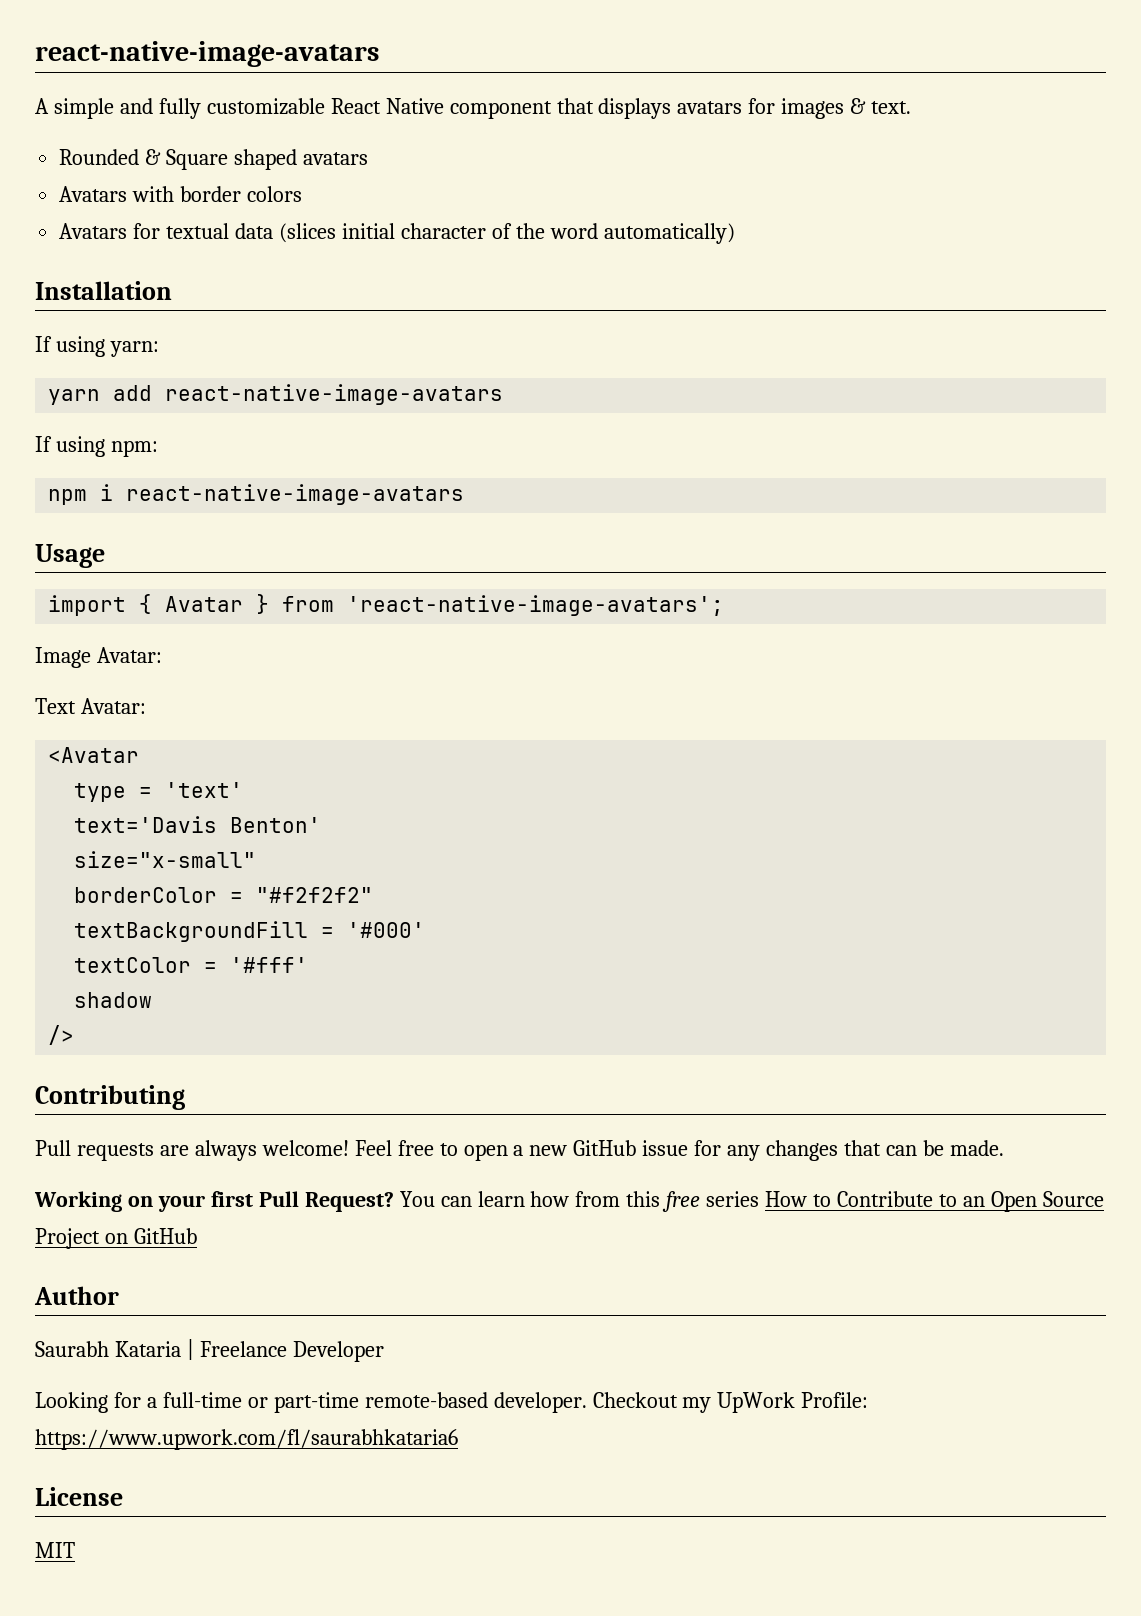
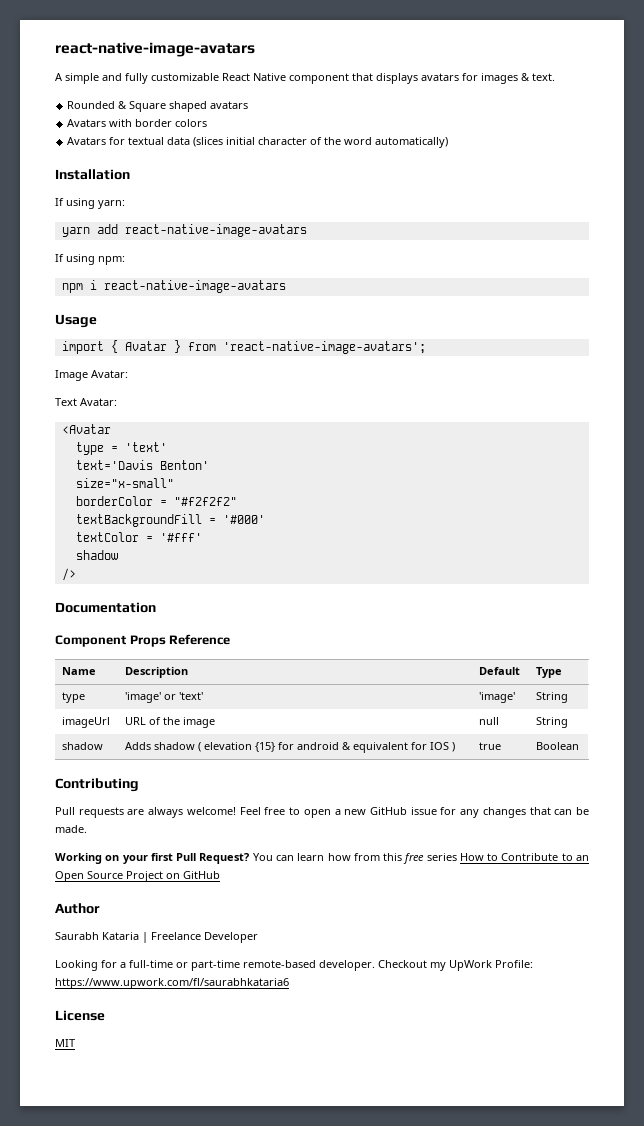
(75, 1035) none -> [55,602,156,613] [55,634,231,647] [62,667,97,675] [125,667,189,678] [479,667,521,675] [536,667,563,678] [62,692,86,703] [125,692,204,703] [479,692,516,703] [536,692,569,703] [62,717,111,728] [125,717,216,728] [479,717,500,725] [536,717,569,728] [62,742,104,750] [125,742,456,753] [479,742,502,750] [536,742,580,750] // Documentation // Component Props Reference // Name | Description | Default | Type // type | 'image' or 'text' | 'image' | String // imageUrl | URL of the image | null | String // shadow | Adds shadow ( elevation {15} for android & equivalent for IOS ) | true | Boolean

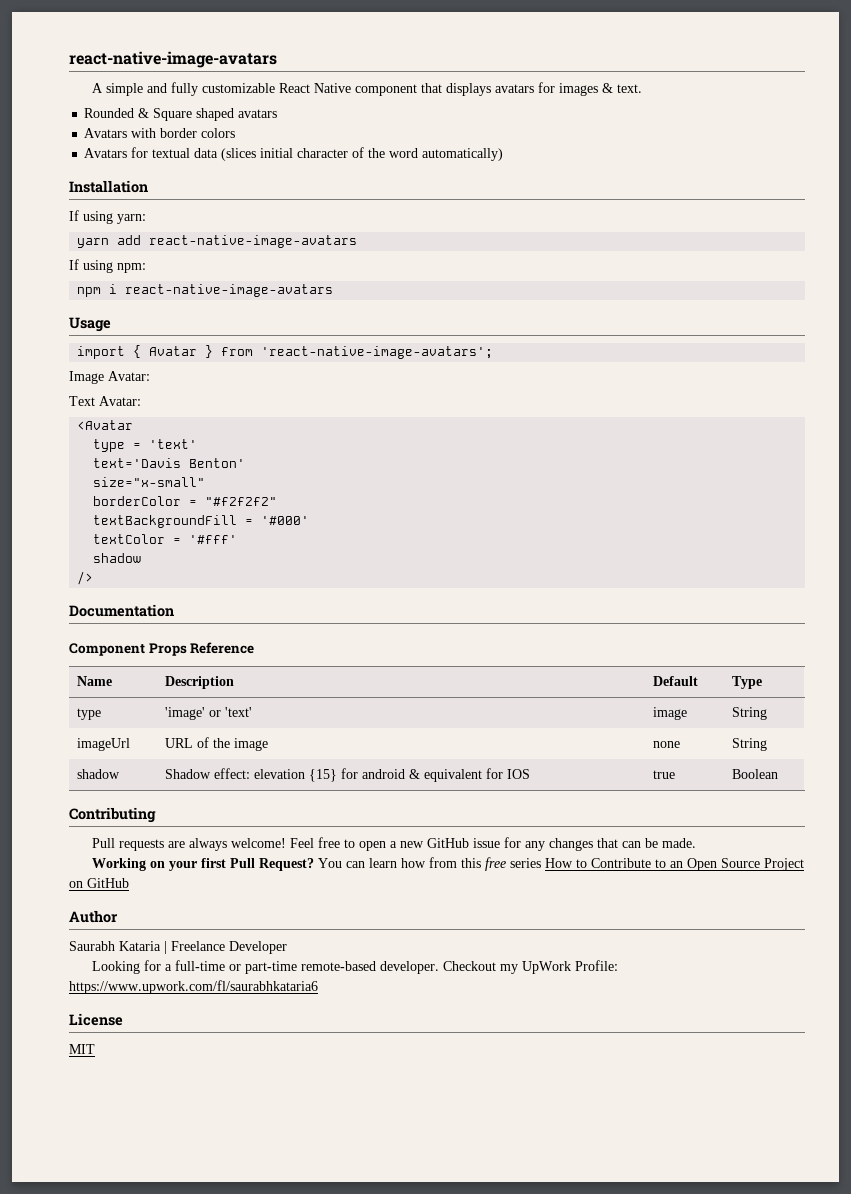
[479,692,516,703] 'image' -> [653,707,688,720] image
[479,717,500,725] | null -> [653,741,681,748] | none
[125,742,202,752] Adds shadow ( -> [165,768,251,779] Shadow effect:
[452,742,456,752] ) -> (531, 774) none

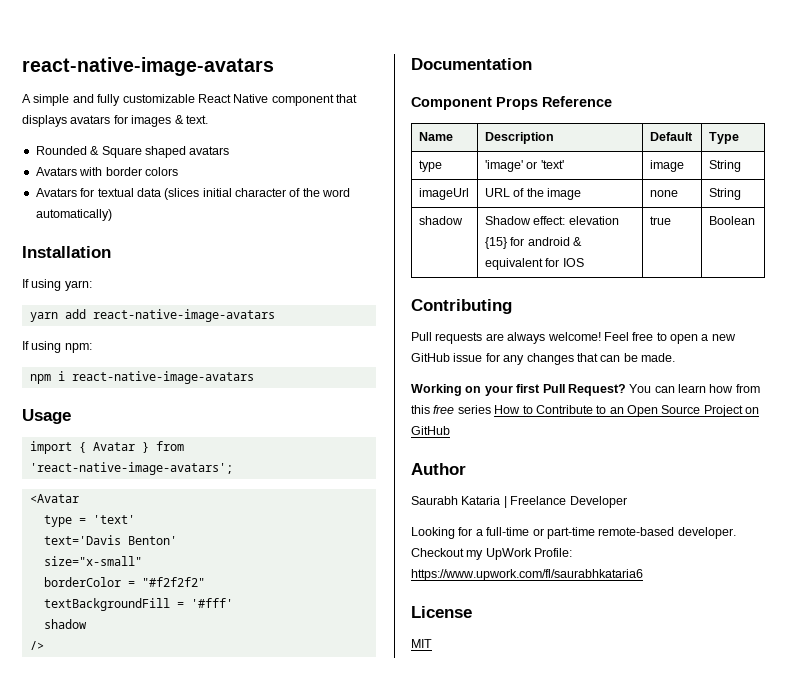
[69,371,150,384] [69,396,141,406] // Image Avatar: // Text Avatar: -> (233, 468) none
[261,516,310,525] [93,534,182,544] '#000' // textColor = -> (184, 605) none

